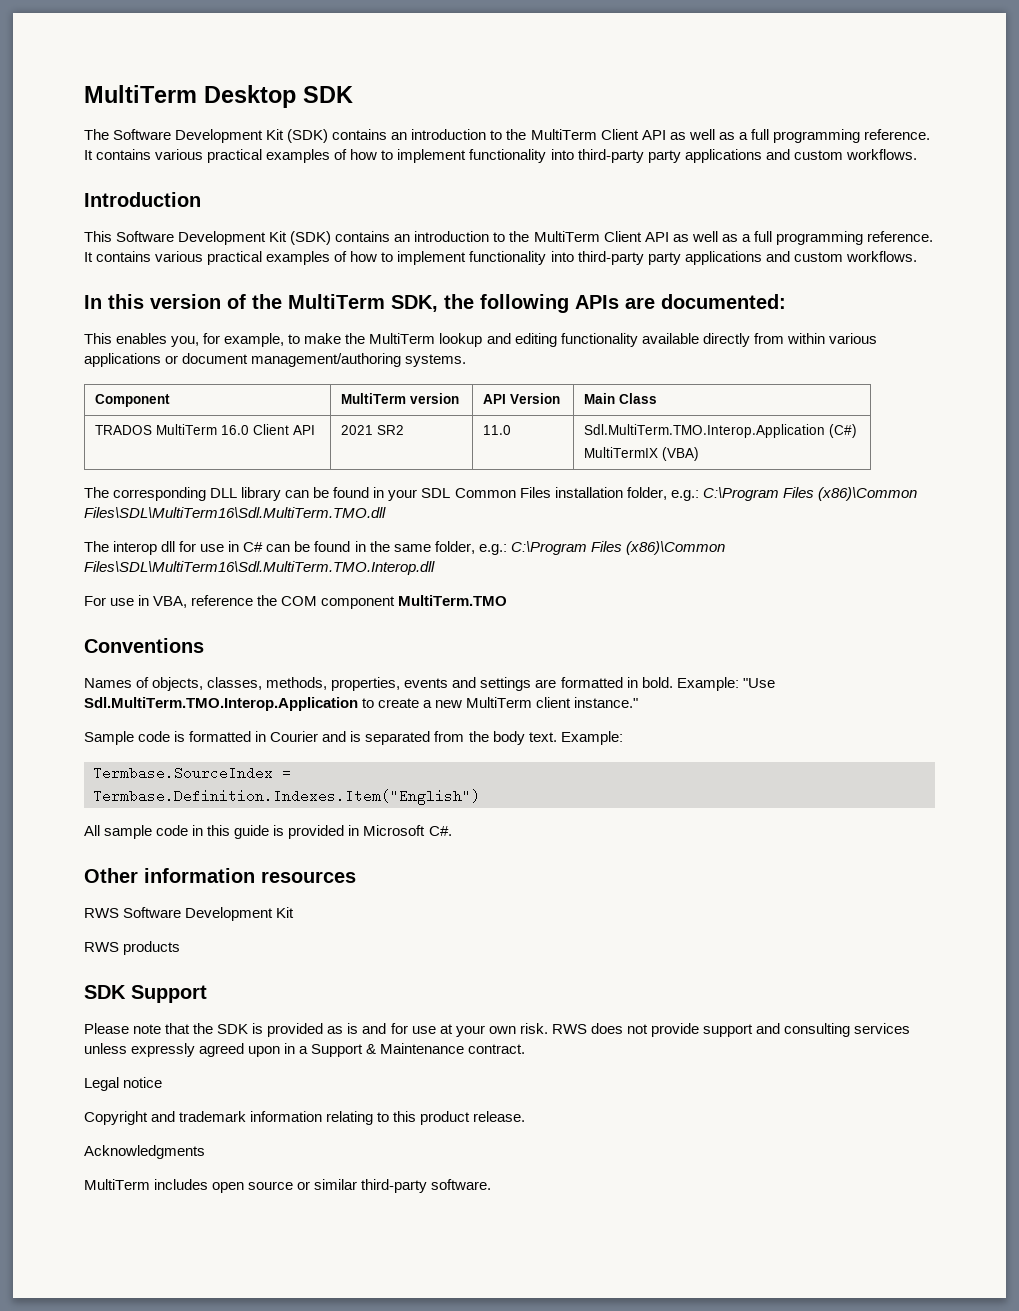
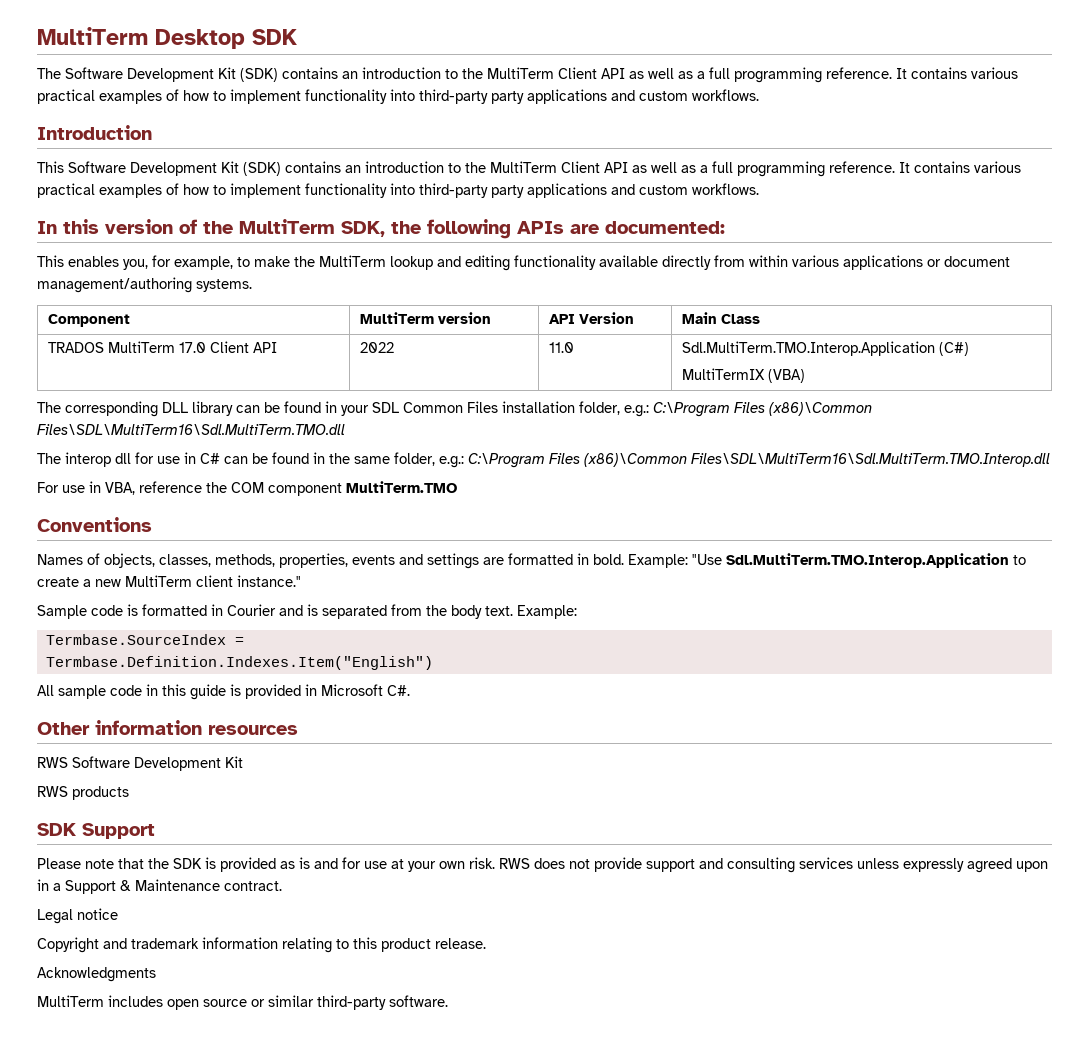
[221,425,250,435] 16.0 -> [178,342,206,353] 17.0
[341,425,405,435] 2021 SR2 -> [359,342,394,353] 2022

